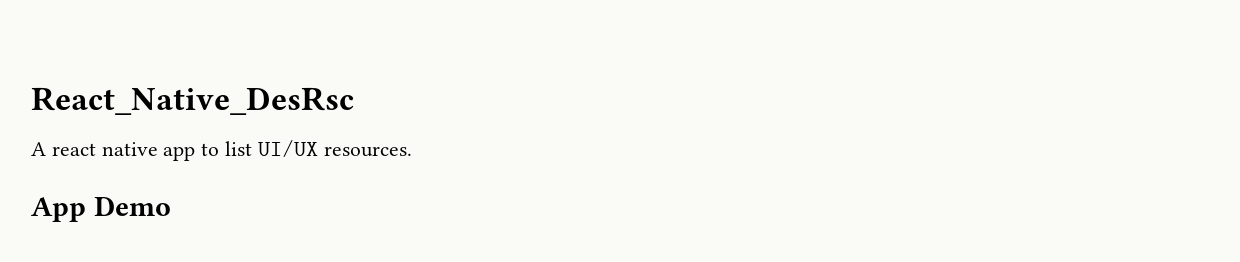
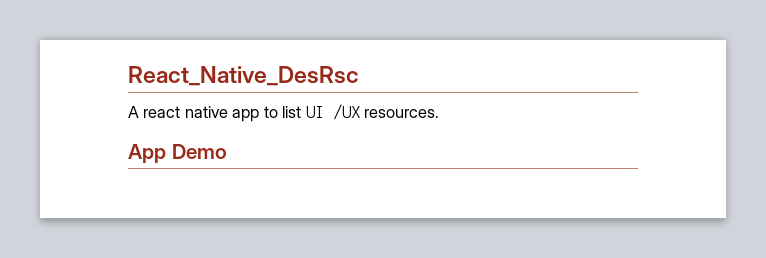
[257,140,318,157] UI/UX -> [305,104,360,120] UI /UX

